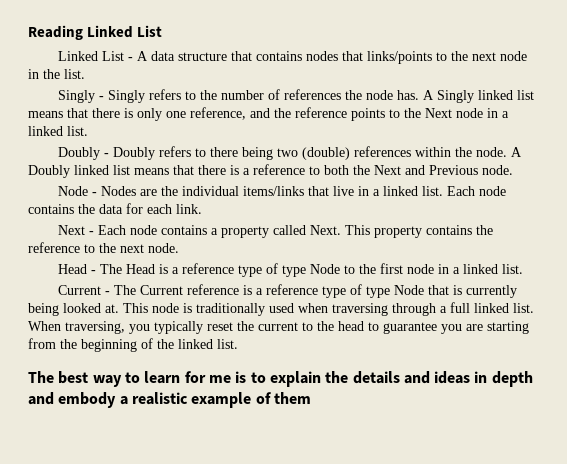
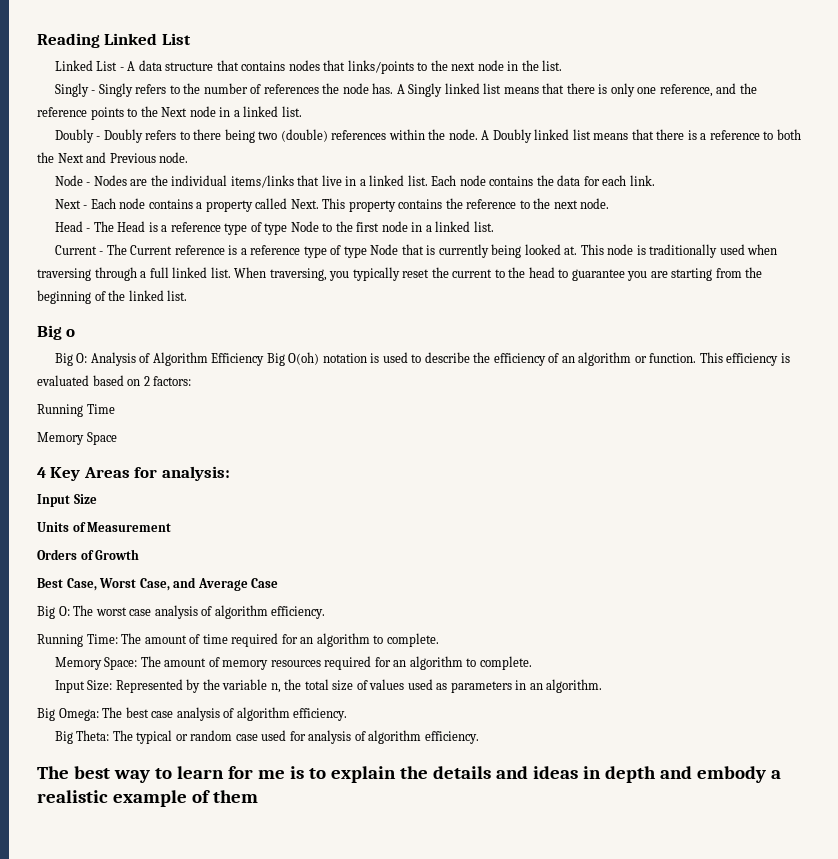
(238, 344) none -> [37,325,76,340] [54,352,790,366] [37,375,192,386] [37,404,115,417] [37,432,117,445] [37,466,230,481] [37,494,97,507] [37,522,172,532] [37,549,140,560] [37,577,279,591] [37,605,326,619] [37,633,439,647] [54,656,532,670] [54,679,603,693] [37,707,348,721] [54,730,479,744] // Big o // Big O: Analysis of Algorithm Efficiency Big O(oh) notation is used to describe the efficiency of an algorithm or function. This efficiency is evaluated based on 2 factors: // Running Time // Memory Space // 4 Key Areas for analysis: // Input Size // Units of Measurement // Orders of Growth // Best Case, Worst Case, and Average Case // Big O: The worst case analysis of algorithm efficiency. // Running Time: The amount of time required for an algorithm to complete. // Memory Space: The amount of memory resources required for an algorithm to complete. // Input Size: Represented by the variable n, the total size of values used as parameters in an algorithm. // Big Omega: The best case analysis of algorithm efficiency. // Big Theta: The typical or random case used for analysis of algorithm efficiency.

